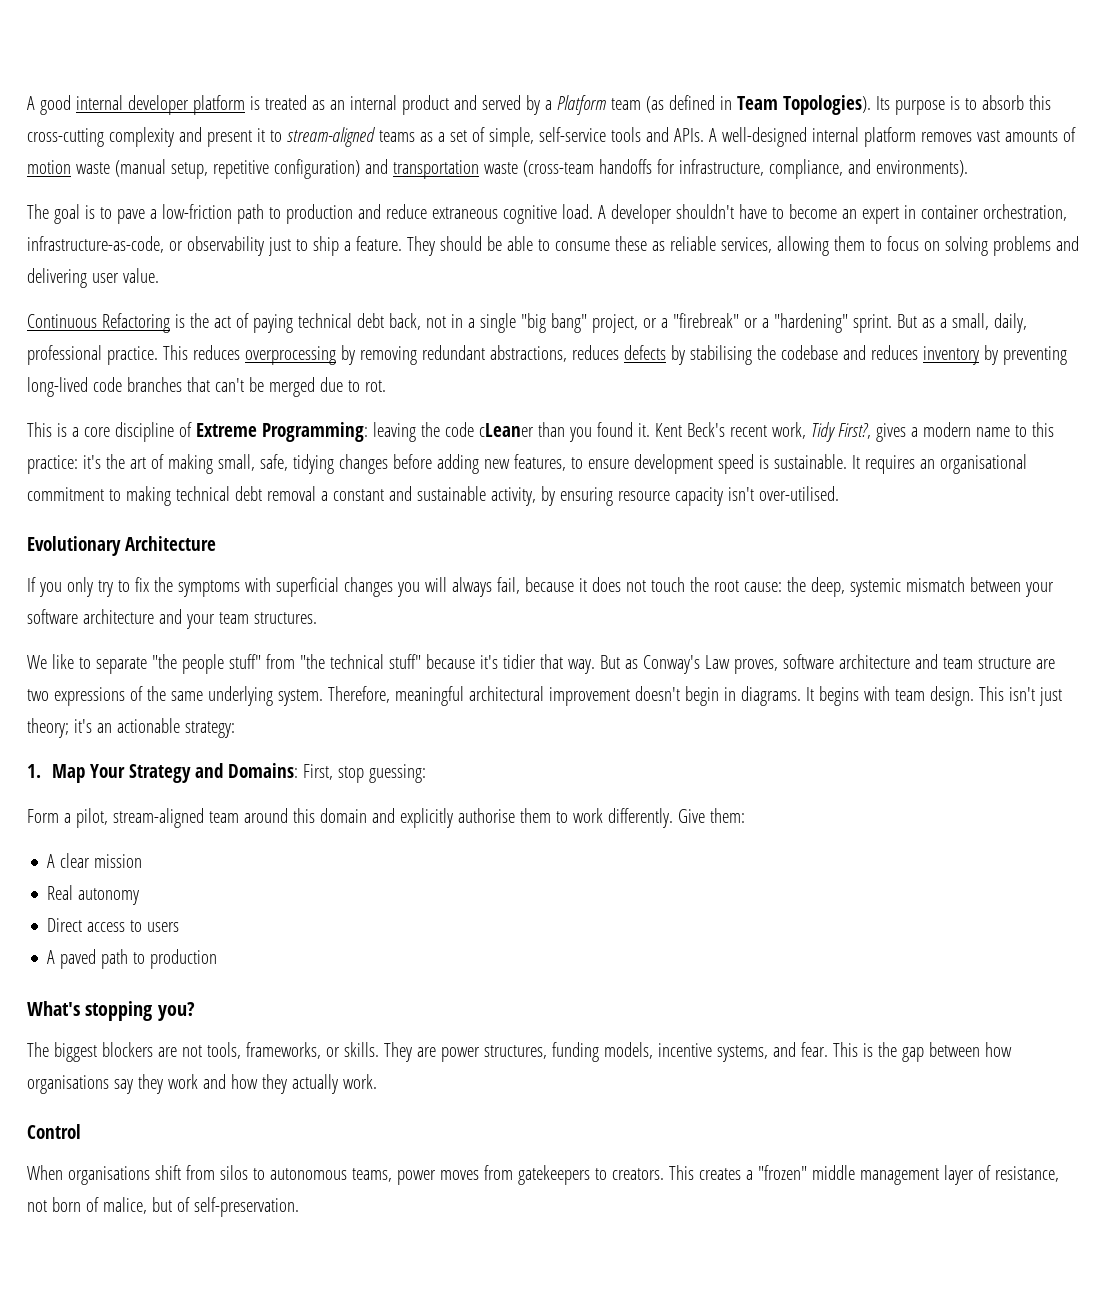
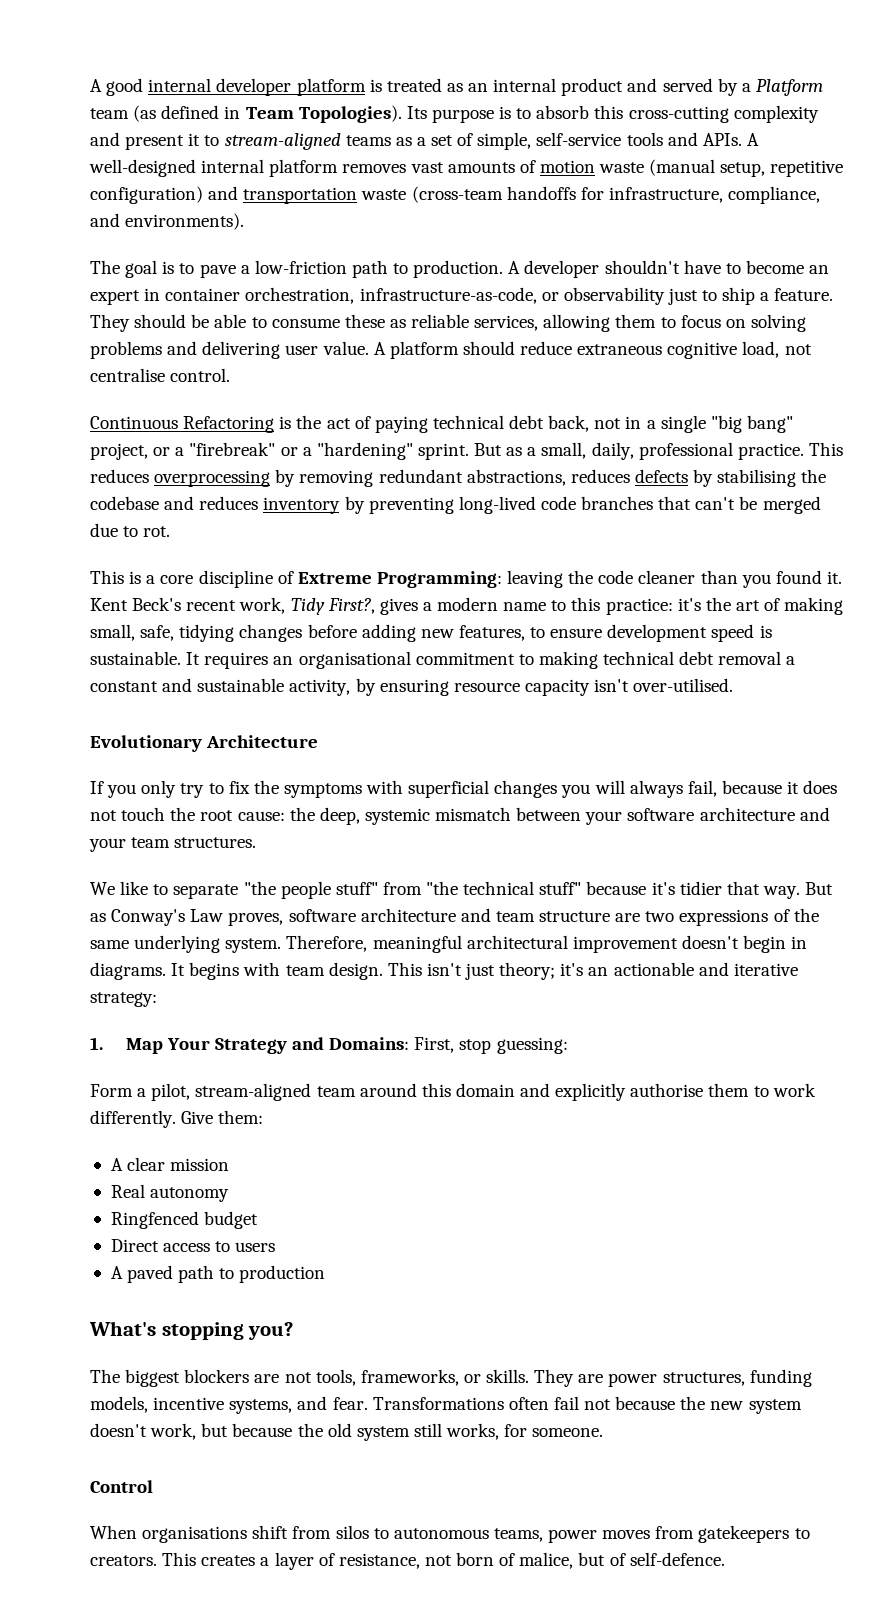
[285,204,593,224] production and reduce extraneous cognitive load. -> [413,260,504,278] production.
(159, 275) none -> [373,341,812,359] [90,368,231,382] A platform should reduce extraneous cognitive load, not centralise control.
[478,423,534,437] cLeaner -> [638,570,696,584] cleaner
(180, 725) none -> [698,962,798,976] and iterative
(140, 896) none -> [110,1211,259,1229] // Ringfenced budget
[832,1042,1012,1062] [27,1074,377,1094] This is the gap between how organisations say they work and how they actually work. -> [372,1396,802,1414] [90,1423,604,1441] Transformations often fail not because the new system doesn't work, but because the old system still works, for someone.
[757,1165,939,1185] "frozen" middle management -> (270, 1561) none
[193,1197,299,1217] self-preservation. -> [629,1552,725,1566] self-defence.

